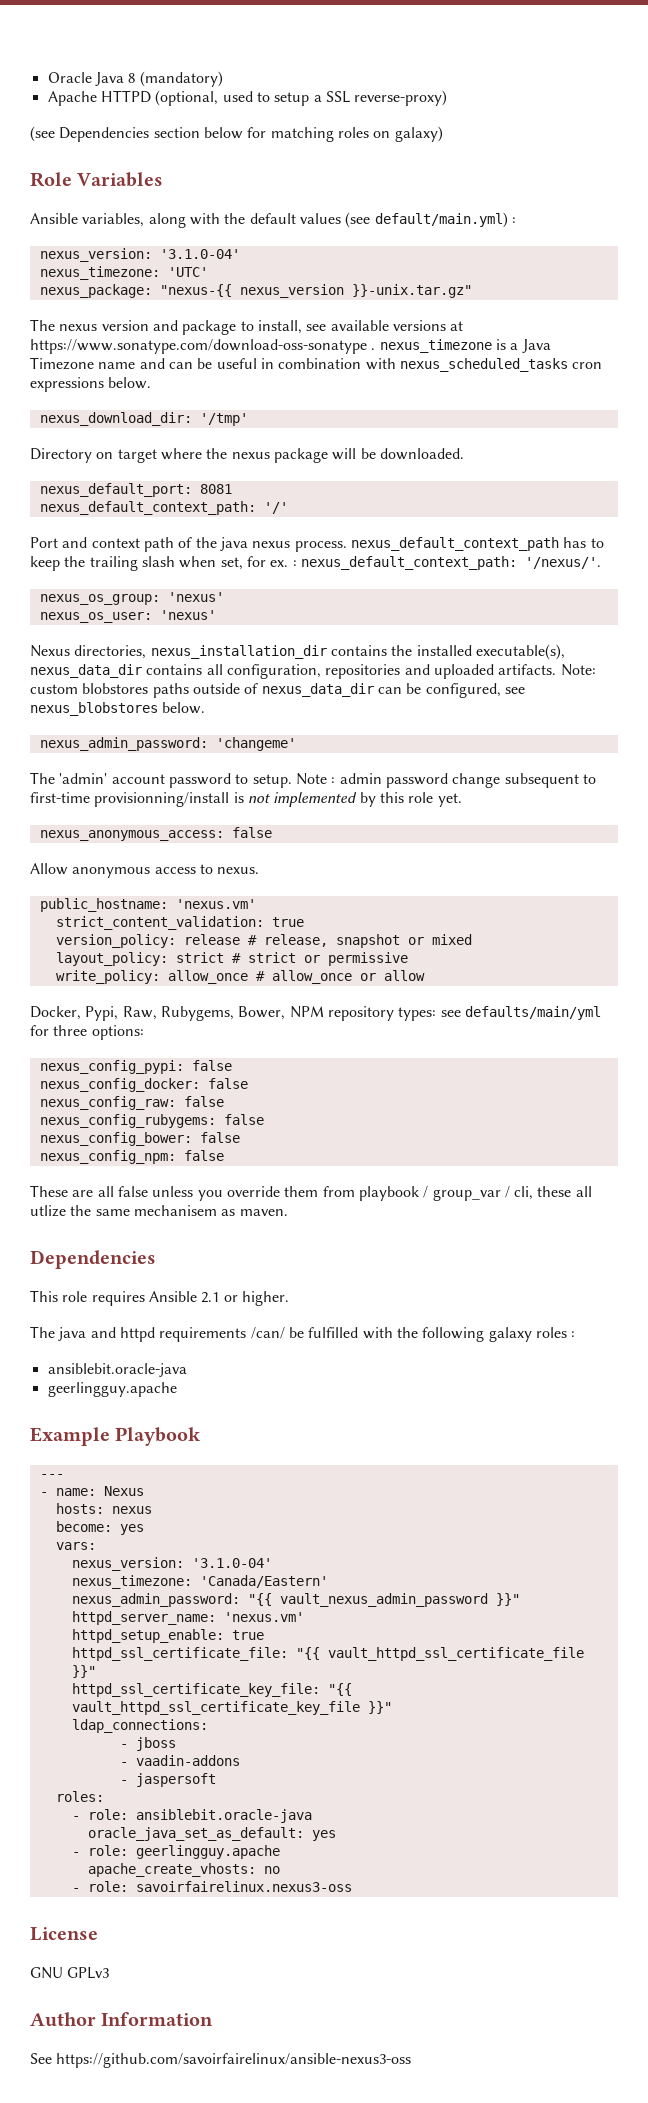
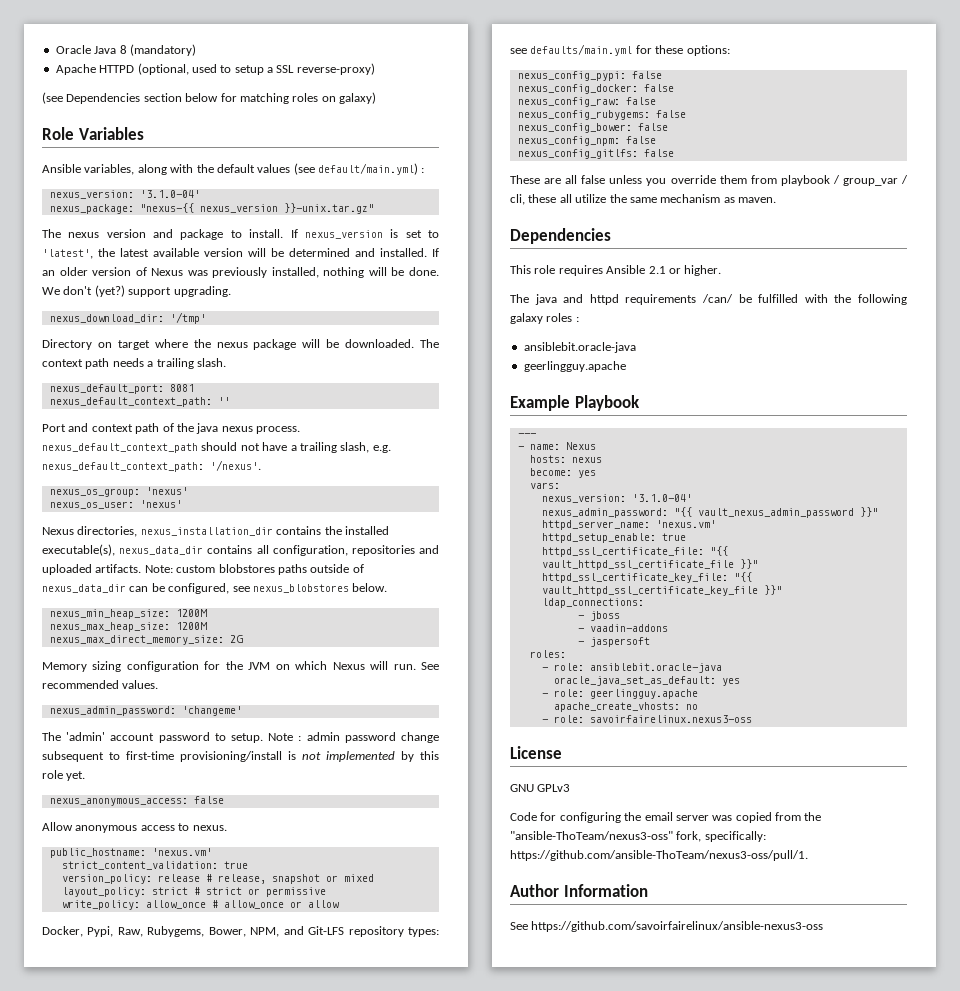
[39,266,208,280] // nexus_timezone: 'UTC' -> (200, 194) none
[257,320,464,334] [30,339,551,354] [30,357,603,372] [30,377,152,392] install, see available versions at https://www.sonatype.com/download-oss-sonatype . nexus_timezone is a Java Timezone name and can be useful in combination with nexus_scheduled_tasks cron expressions below. -> [249,229,440,239] [42,248,439,259] [42,267,439,278] [42,285,231,297] install. If nexus_version is set to 'latest', the latest available version will be determined and installed. If an older version of Nexus was previously installed, nothing will be done. We don't (yet?) support upgrading.
(464, 454) none -> [419,339,439,348] [42,358,226,369] The context path needs a trailing slash.
[263,502,288,514] '/' -> [217,397,230,405] ''
[563,537,604,548] [30,556,601,571] has to keep the trailing slash when set, for ex. : nexus_default_context_path: '/nexus/'. -> [201,442,391,453] [42,460,261,472] should not have a trailing slash, e.g. nexus_default_context_path: '/nexus'.
(206, 708) none -> [49,609,207,619] [49,622,207,632] [49,635,243,645] [42,661,439,672] [42,680,159,689] // nexus_min_heap_size: 1200M // nexus_max_heap_size: 1200M // nexus_max_direct_memory_size: 2G // Memory sizing configuration for the JVM on which Nexus will run. See recommended values.
[94,792,230,807] provisionning/install -> [180,751,282,762] provisioning/install
[289,1006,601,1021] [30,1025,88,1036] NPM repository types: see defaults/main/yml for three -> [250,926,440,937] [510,44,684,56] NPM, and Git-LFS repository types: see defaults/main.yml for these
(224, 1155) none -> [517,149,674,159] // nexus_config_gitlfs: false
[30,1205,66,1217] utlize -> [575,194,607,203] utilize
[133,1205,217,1216] mechanisem -> [660,194,721,203] mechanism
[71,1575,328,1589] // nexus_timezone: 'Canada/Eastern' -> (692, 498) none
(110, 1973) none -> [510,812,822,823] [510,831,766,842] [510,850,808,861] // Code for configuring the email server was copied from the "ansible-ThoTeam/nexus3-oss" fork, specifically: https://github.com/ansible-ThoTeam/nexus3-oss/pull/1.

